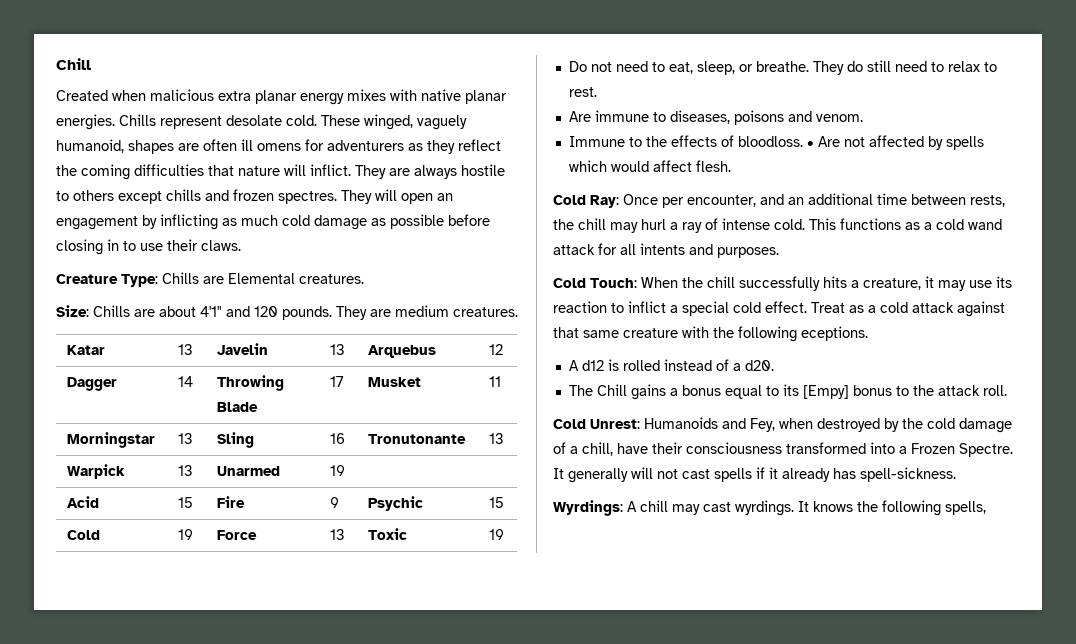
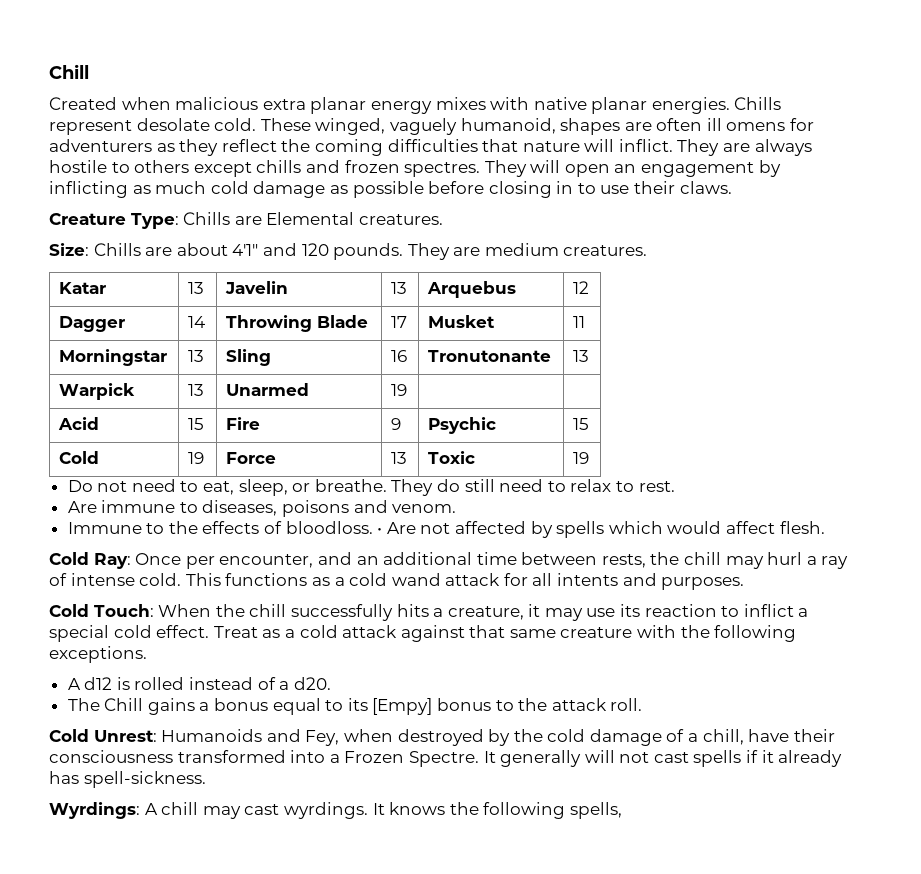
[801,326,868,341] eceptions. -> [49,646,147,663] exceptions.

